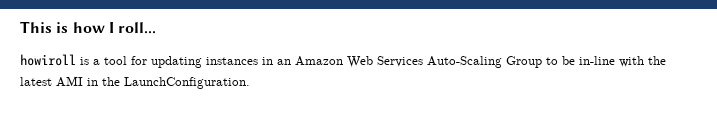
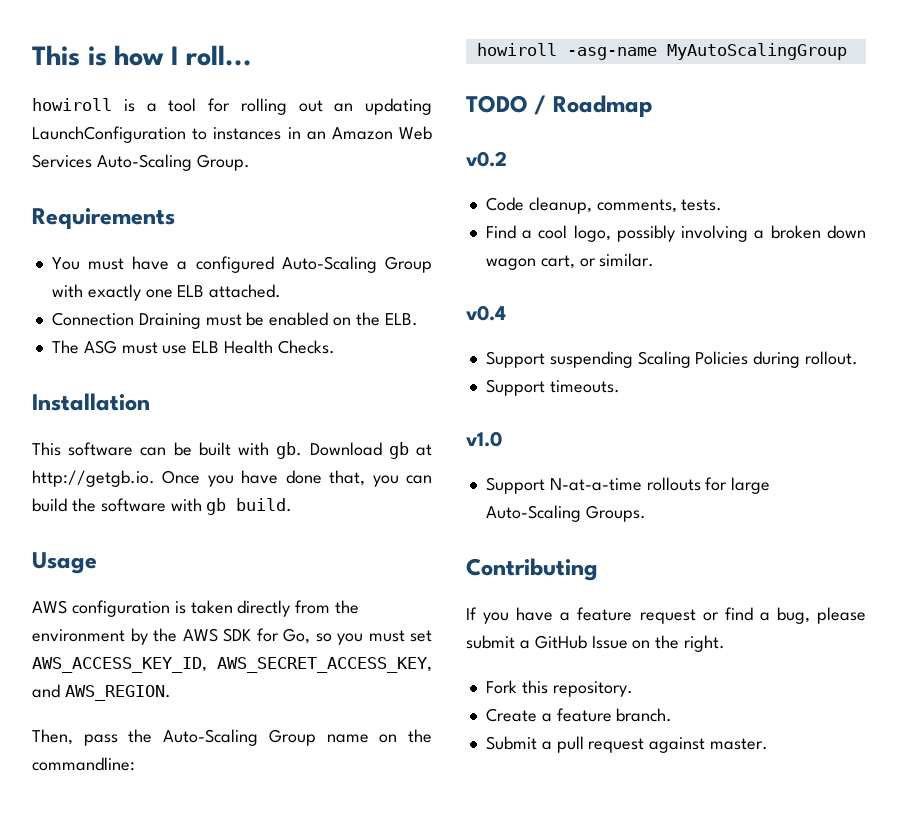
[151,56,202,68] updating -> [240,98,432,115] [32,126,208,143] rolling out an updating LaunchConfiguration to
[506,56,666,68] [20,76,250,89] Group to be in-line with the latest AMI in the LaunchConfiguration. -> [196,154,250,171] [32,208,175,229] [51,256,432,273] [51,284,282,301] [51,312,418,329] [51,340,335,354] [32,393,150,411] [32,442,433,459] [32,470,433,487] [32,498,293,515] [32,552,97,574] [32,600,360,617] [32,628,432,645] [32,657,432,673] [32,684,171,701] [32,729,433,746] [32,757,135,771] [476,43,847,60] [466,95,653,117] [466,151,507,167] [485,197,723,214] [485,225,866,242] [485,253,655,270] [466,305,506,321] [485,351,859,368] [485,379,620,396] [466,431,502,447] [485,477,771,494] [485,505,646,522] [466,558,598,581] [466,607,866,624] [466,635,726,652] [485,680,633,697] [485,708,673,722] [485,736,769,753] Group. // Requirements // You must have a configured Auto-Scaling Group with exactly one ELB attached. // Connection Draining must be enabled on the ELB. // The ASG must use ELB Health Checks. // Installation // This software can be built with gb. Download gb at http://getgb.io. Once you have done that, you can build the software with gb build. // Usage // AWS configuration is taken directly from the environment by the AWS SDK for Go, so you must set AWS_ACCESS_KEY_ID, AWS_SECRET_ACCESS_KEY, and AWS_REGION. // Then, pass the Auto-Scaling Group name on the commandline: // howiroll -asg-name MyAutoScalingGroup // TODO / Roadmap // v0.2 // Code cleanup, comments, tests. // Find a cool logo, possibly involving a broken down wagon cart, or similar. // v0.4 // Support suspending Scaling Policies during rollout. // Support timeouts. // v1.0 // Support N-at-a-time rollouts for large Auto-Scaling Groups. // Contributing // If you have a feature request or find a bug, please submit a GitHub Issue on the right. // Fork this repository. // Create a feature branch. // Submit a pull request against master.

